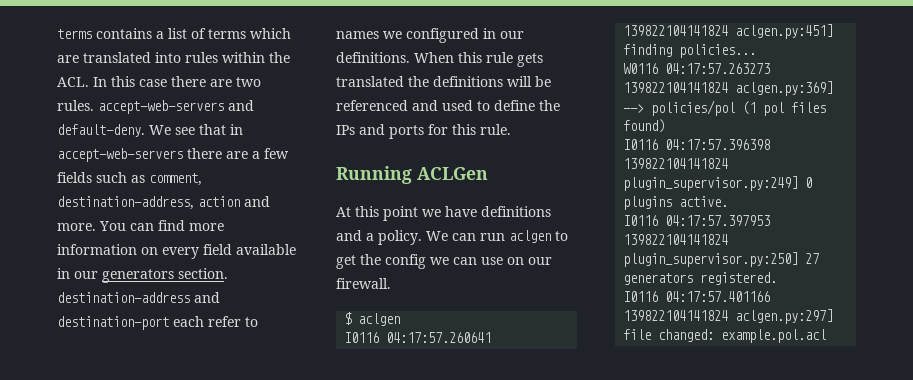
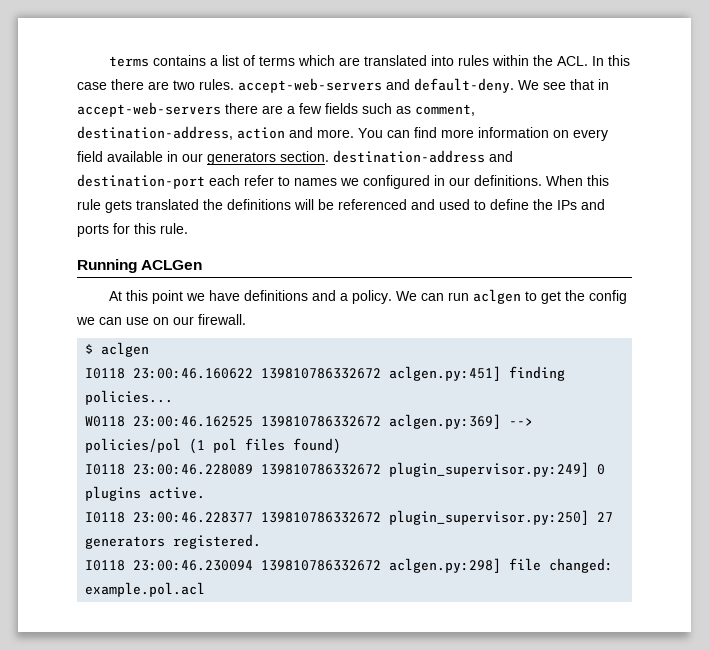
[344,332,492,343] [623,25,729,36] I0116 04:17:57.260641 139822104141824 -> [85,368,382,379] I0118 23:00:46.160622 139810786332672
[623,63,771,74] [623,82,729,93] W0116 04:17:57.263273 139822104141824 -> [85,416,382,427] W0118 23:00:46.162525 139810786332672
[623,139,771,150] [623,158,729,169] I0116 04:17:57.396398 139822104141824 -> [85,464,382,475] I0118 23:00:46.228089 139810786332672
[623,215,771,226] [623,234,729,245] I0116 04:17:57.397953 139822104141824 -> [85,512,382,523] I0118 23:00:46.228377 139810786332672
[623,291,771,302] [623,309,834,324] I0116 04:17:57.401166 139822104141824 aclgen.py:297] -> [85,558,502,573] I0118 23:00:46.230094 139810786332672 aclgen.py:298]

